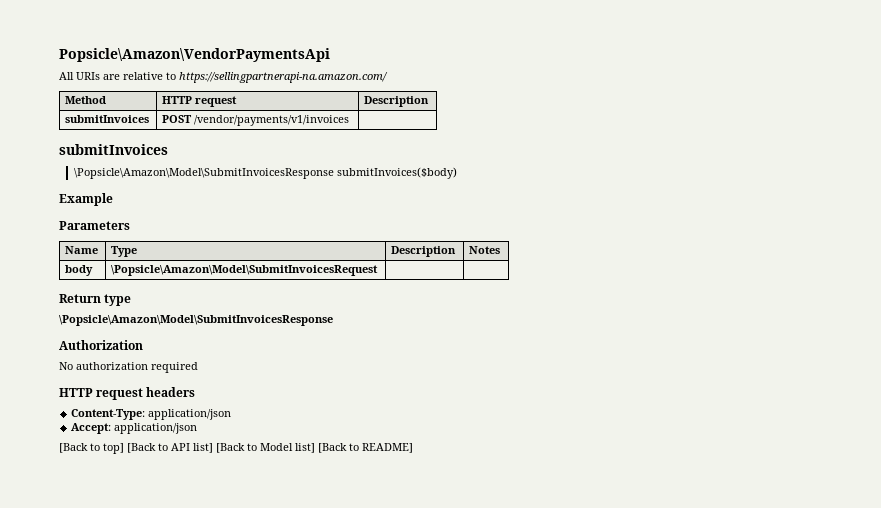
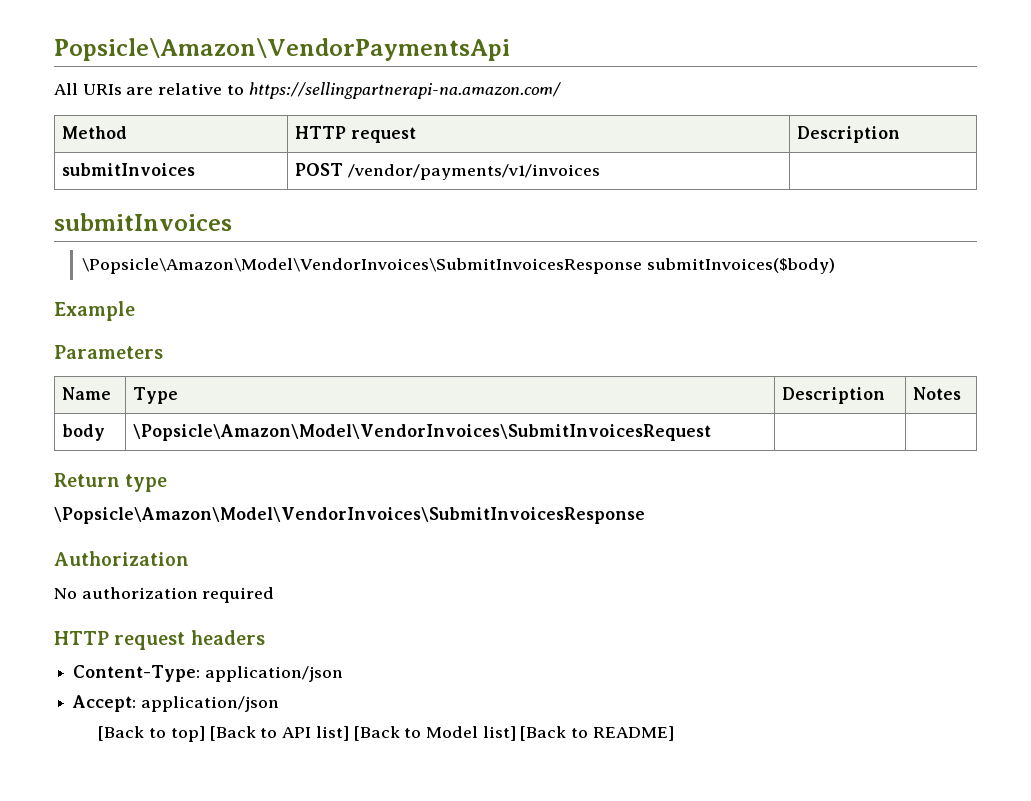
[73,168,334,179] \Popsicle\Amazon\Model\SubmitInvoicesResponse -> [82,258,643,274] \Popsicle\Amazon\Model\VendorInvoices\SubmitInvoicesResponse
[111,265,379,276] \Popsicle\Amazon\Model\SubmitInvoicesRequest -> [132,424,711,441] \Popsicle\Amazon\Model\VendorInvoices\SubmitInvoicesRequest
[59,315,333,326] \Popsicle\Amazon\Model\SubmitInvoicesResponse -> [54,507,645,524] \Popsicle\Amazon\Model\VendorInvoices\SubmitInvoicesResponse

